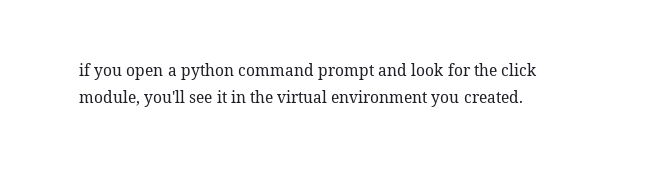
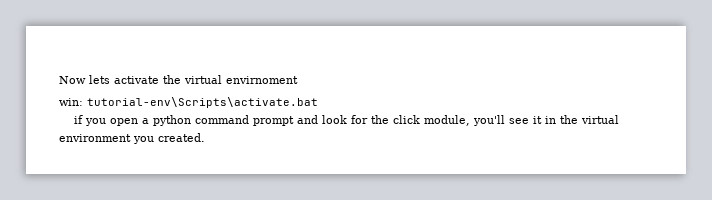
(79, 69) none -> [59,75,298,84] [59,97,318,108] Now lets activate the virtual envirnoment // win: tutorial-env\Scripts\activate.bat //

